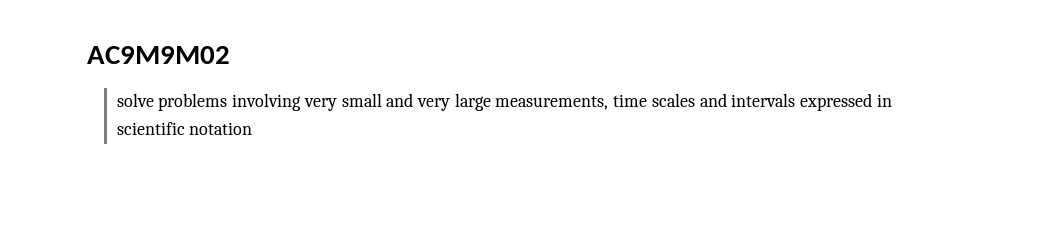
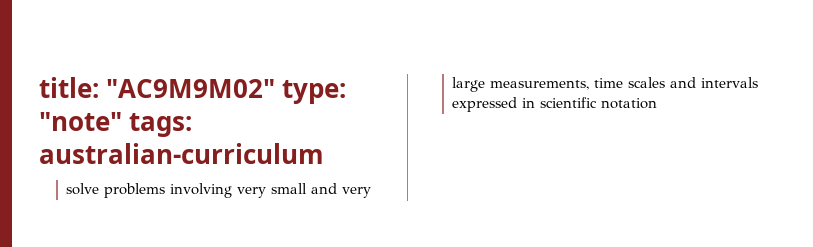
[87,46,230,64] AC9M9M02 -> [39,77,347,104] [39,112,193,137] [39,143,324,164] title: "AC9M9M02" type: "note" tags: australian-curriculum

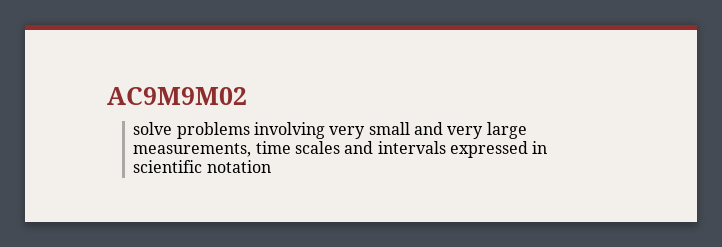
[39,77,347,104] [39,112,193,137] [39,143,324,164] title: "AC9M9M02" type: "note" tags: australian-curriculum -> [107,87,247,105] AC9M9M02

